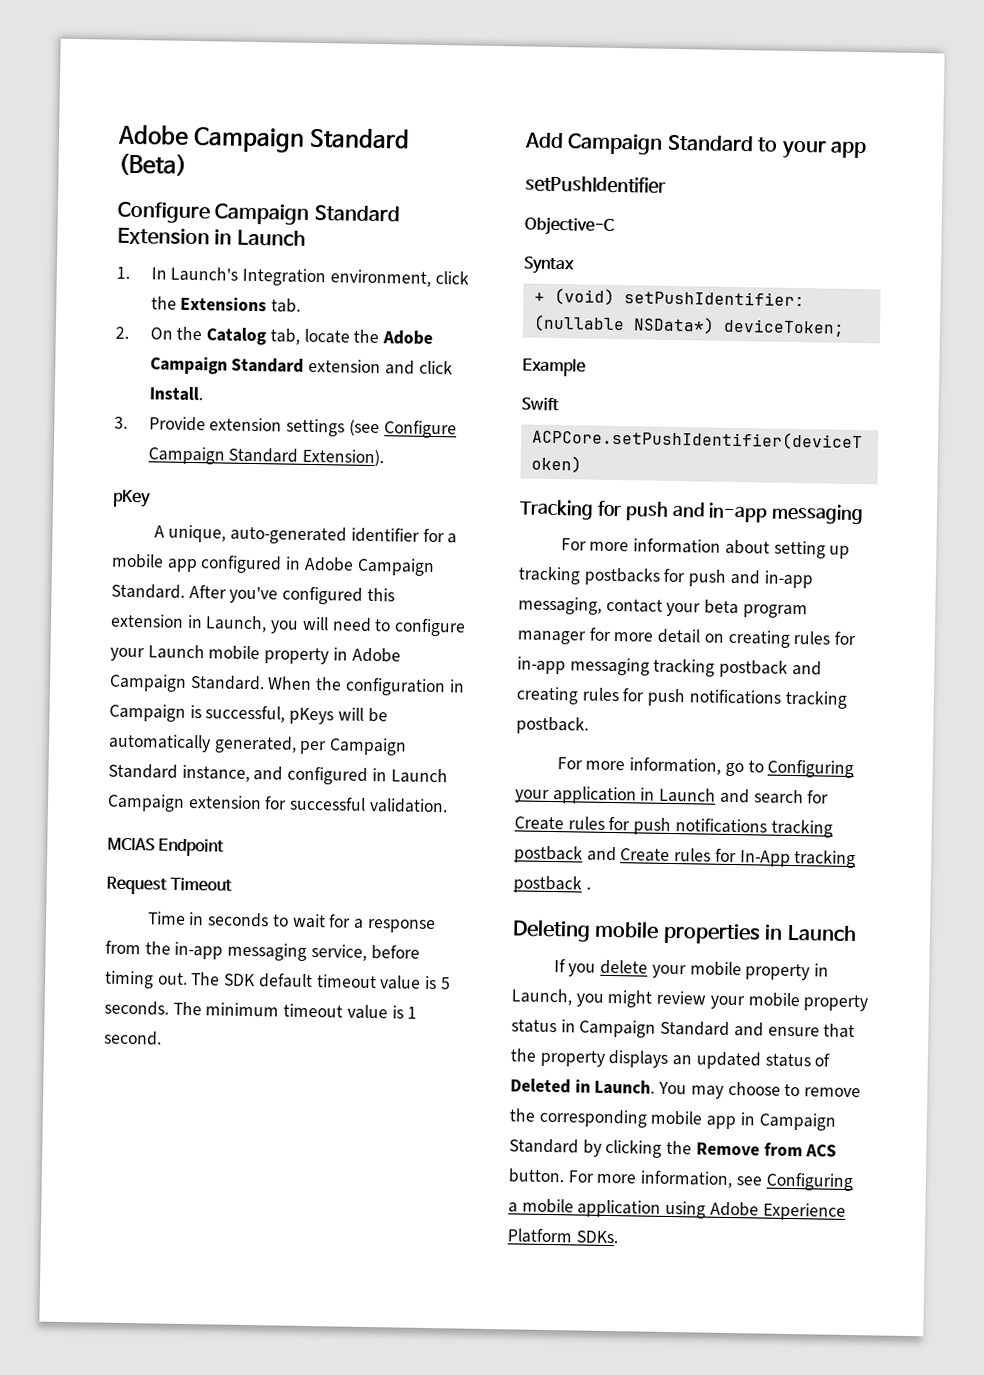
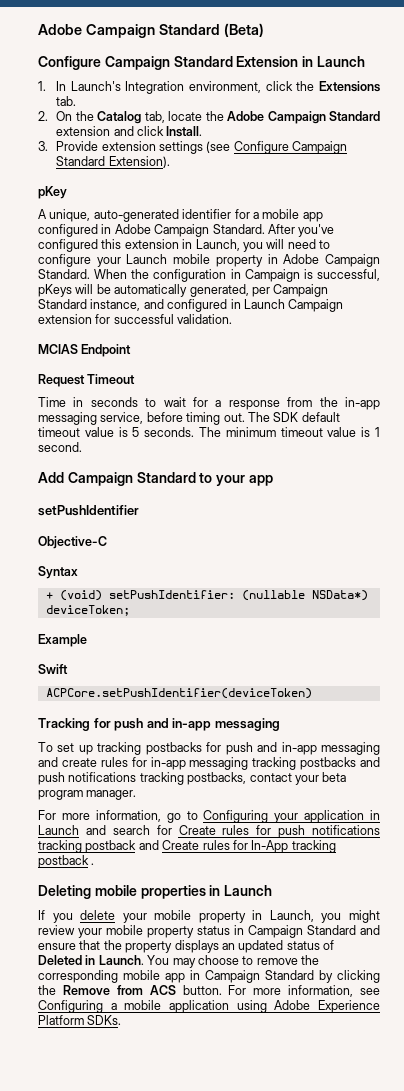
[560,538,826,559] For more information about setting -> [38,742,75,752] To set
[518,596,808,619] [517,627,790,648] messaging, contact your beta program manager for more detail on creating -> [321,742,381,755] [38,757,97,767] messaging and create
[719,659,822,678] [516,686,847,709] [516,716,589,735] postback and creating rules for push notifications tracking postback. -> [300,757,380,770] [38,772,347,785] [38,790,137,800] postbacks and push notifications tracking postbacks, contact your beta program manager.

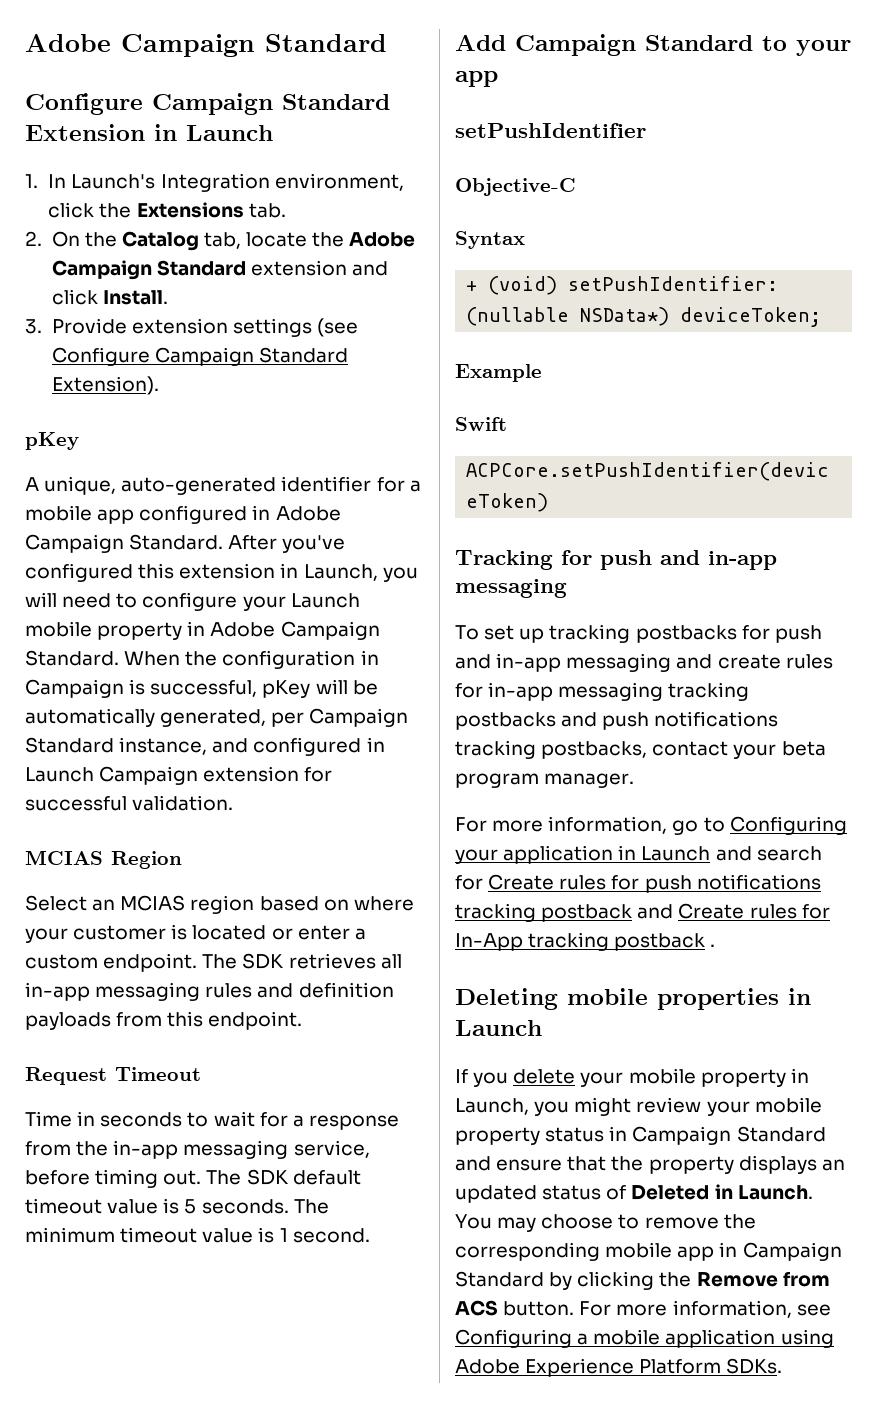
[38,23,264,38] Adobe Campaign Standard (Beta) -> [25,34,387,57] Adobe Campaign Standard
[38,284,72,297] pKeys -> [262,680,311,698] pKey
[81,344,132,357] Endpoint -> [111,851,182,869] [25,895,414,914] [25,924,366,943] [25,953,402,972] [25,982,394,1001] [25,1011,303,1030] Region // Select an MCIAS region based on where your customer is located or enter a custom endpoint. The SDK retrieves all in-app messaging rules and definition payloads from this endpoint.

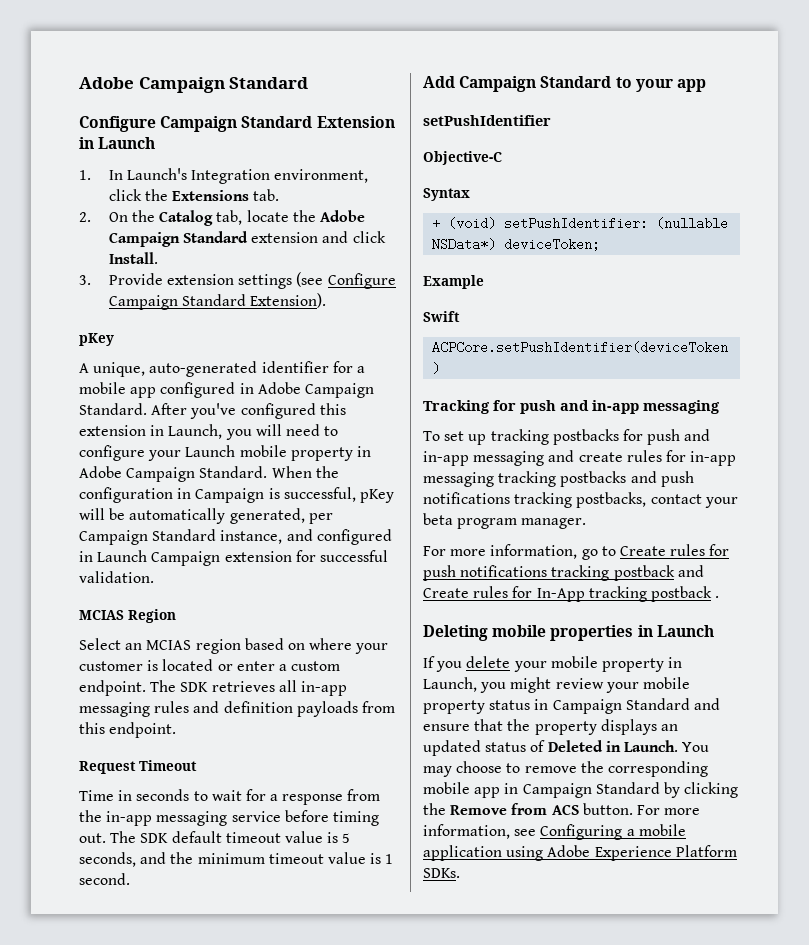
[293,1140,370,1158] service, -> [231,811,281,822] service
[201,1199,329,1214] seconds. The -> [79,852,194,867] seconds, and the
[729,816,847,835] [455,845,822,864] [455,875,483,890] Configuring your application in Launch and search for -> (616, 551) none

